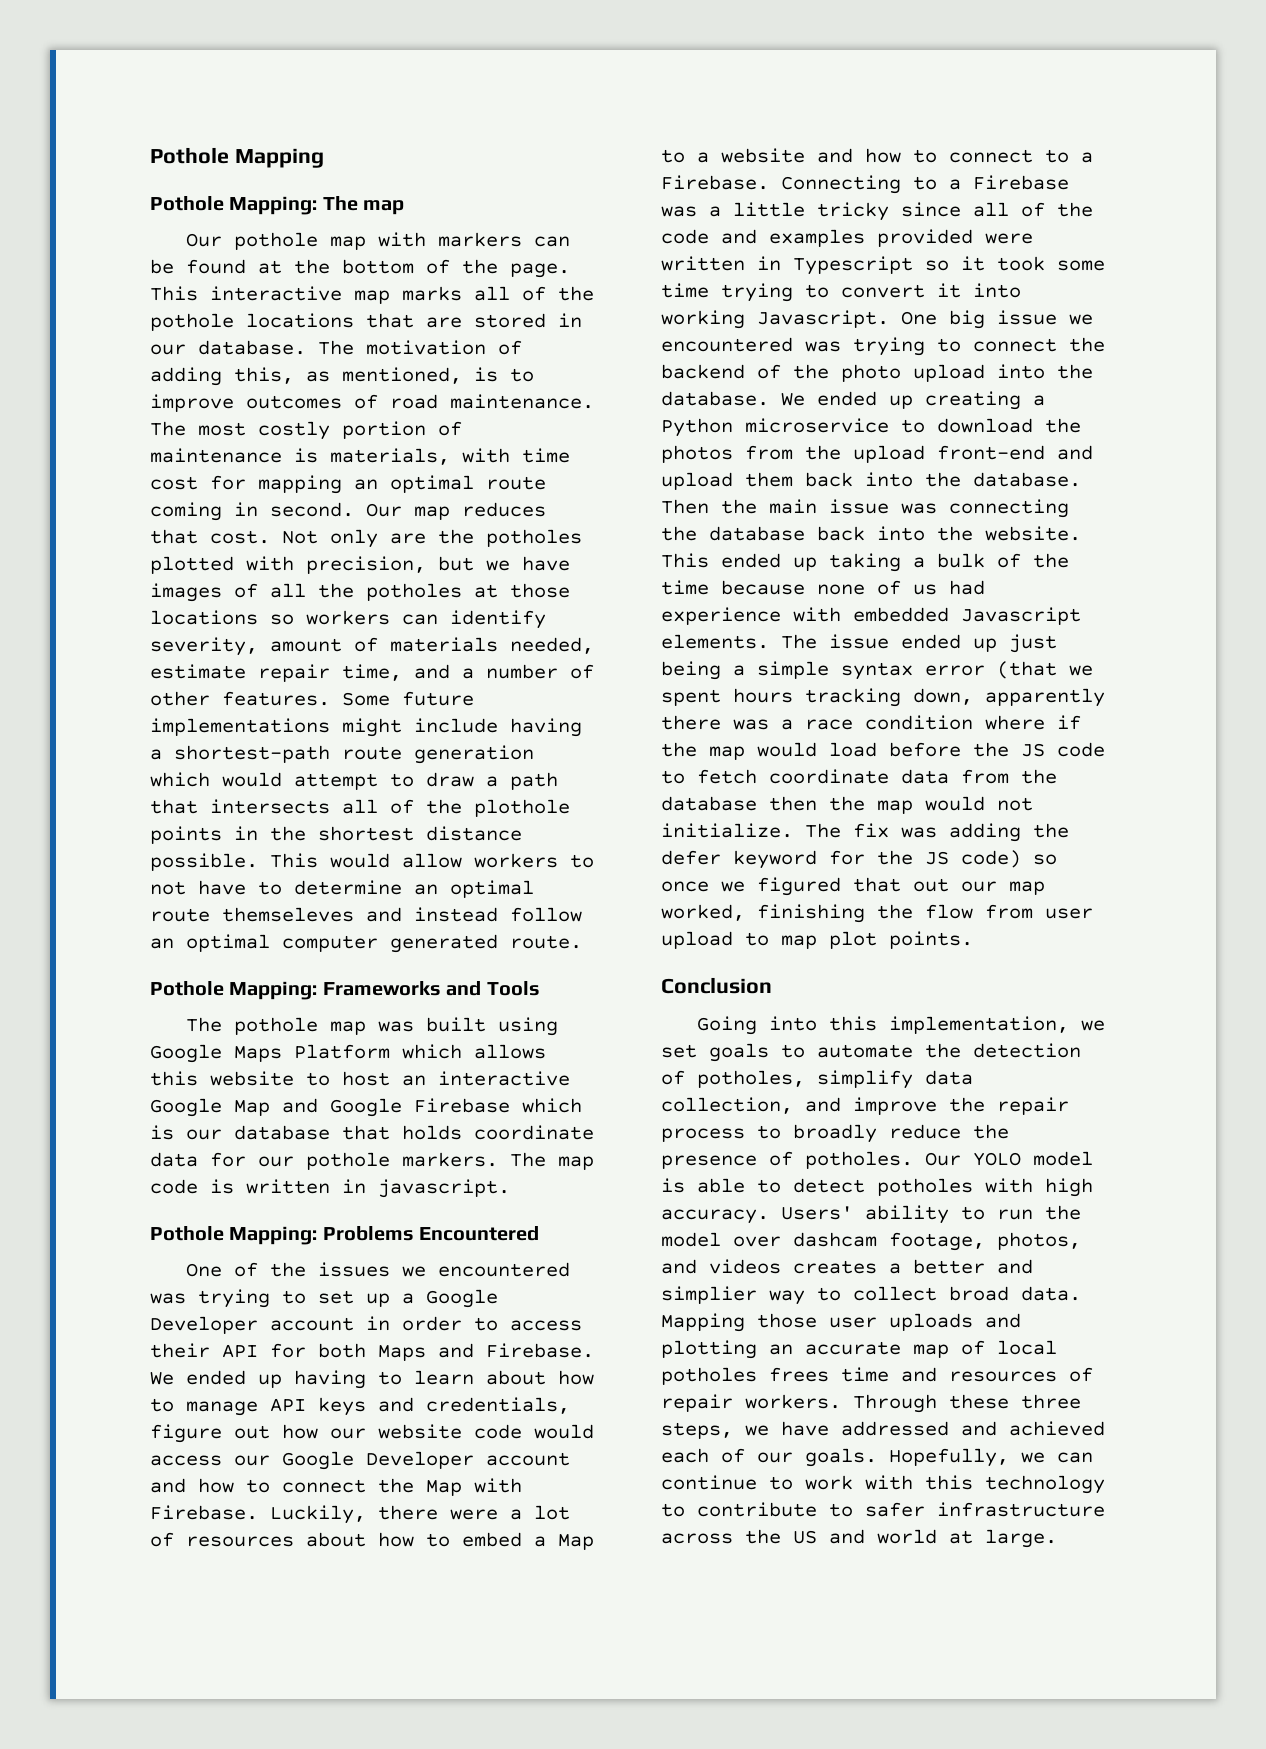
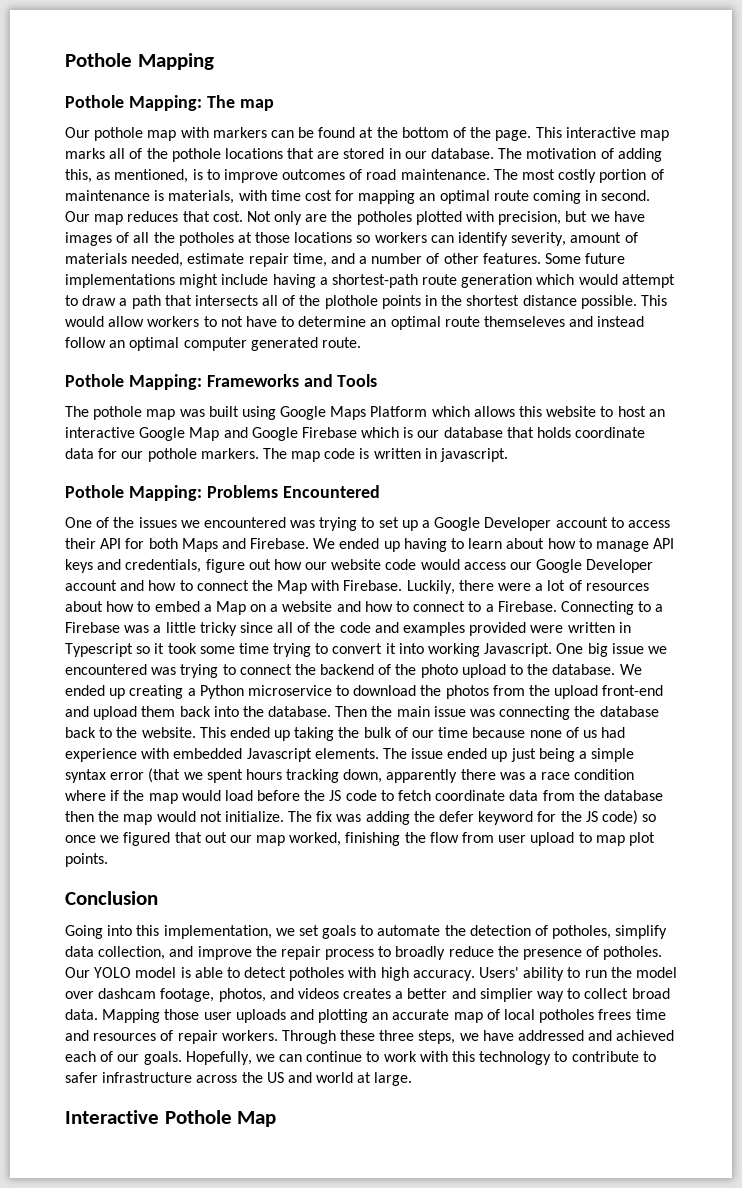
[366,1316,462,1331] in order -> (608, 522) none
[661,149,685,163] to -> [250,604,267,612] on
[997,364,1045,379] into -> [510,664,524,675] to
[877,526,925,541] into -> [99,727,113,738] to
[913,557,925,568] a -> [338,727,360,738] the
[1033,553,1069,568] the -> [412,730,435,738] our
(1057, 1538) none -> [65,1110,277,1127] // Interactive Pothole Map

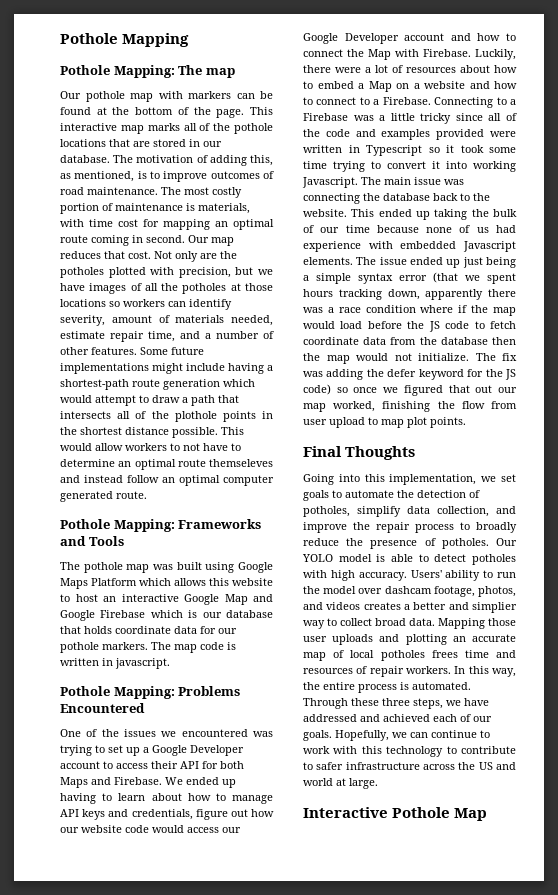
[556,643,667,657] [65,664,642,678] [65,685,664,699] [65,706,393,720] One big issue we encountered was trying to connect the backend of the photo upload to the database. We ended up creating a Python microservice to download the photos from the upload front-end and upload them back into the database. Then the -> [361,177,381,185] The
[65,891,158,905] Conclusion -> [303,446,416,460] Final Thoughts
(278, 1035) none -> [454,666,516,677] [303,682,471,693] In this way, the entire process is automated.

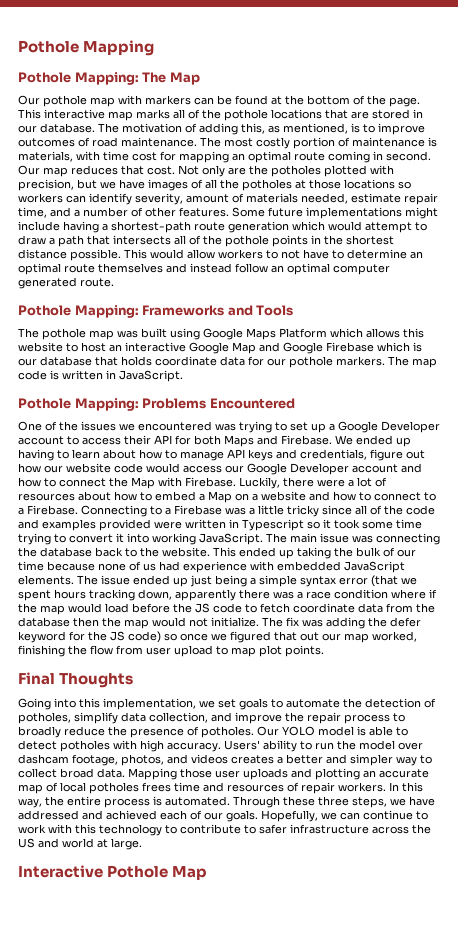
[205,68,235,78] map -> [169,72,200,85] Map
[174,411,217,422] plothole -> [225,235,269,247] pothole
[209,459,273,467] themseleves -> [98,263,163,273] themselves
[115,658,170,669] javascript. -> [119,370,183,382] JavaScript.
[302,177,358,188] Javascript. -> [199,533,263,545] JavaScript.
[463,241,516,252] Javascript -> [344,561,405,573] JavaScript
[472,602,517,613] simplier -> [350,754,393,766] simpler

